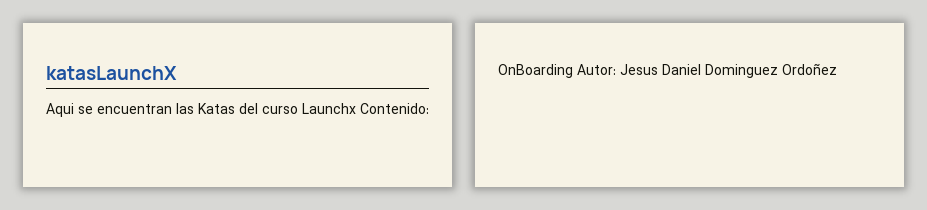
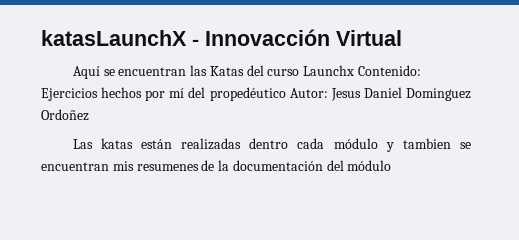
[46,103,74,117] // Aqui -> [192,29,402,46] [72,66,100,79] - Innovacción Virtual // Aquí
[498,64,573,78] OnBoarding -> [41,87,286,101] Ejercicios hechos por mí del propedéutico
(837, 69) none -> [72,138,471,152] [41,160,392,171] // Las katas están realizadas dentro cada módulo y tambien se encuentran mis resumenes de la documentación del módulo

